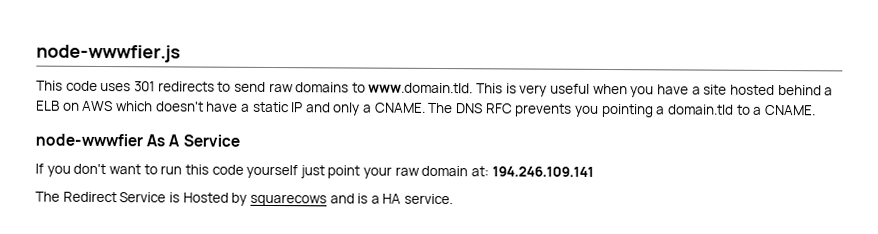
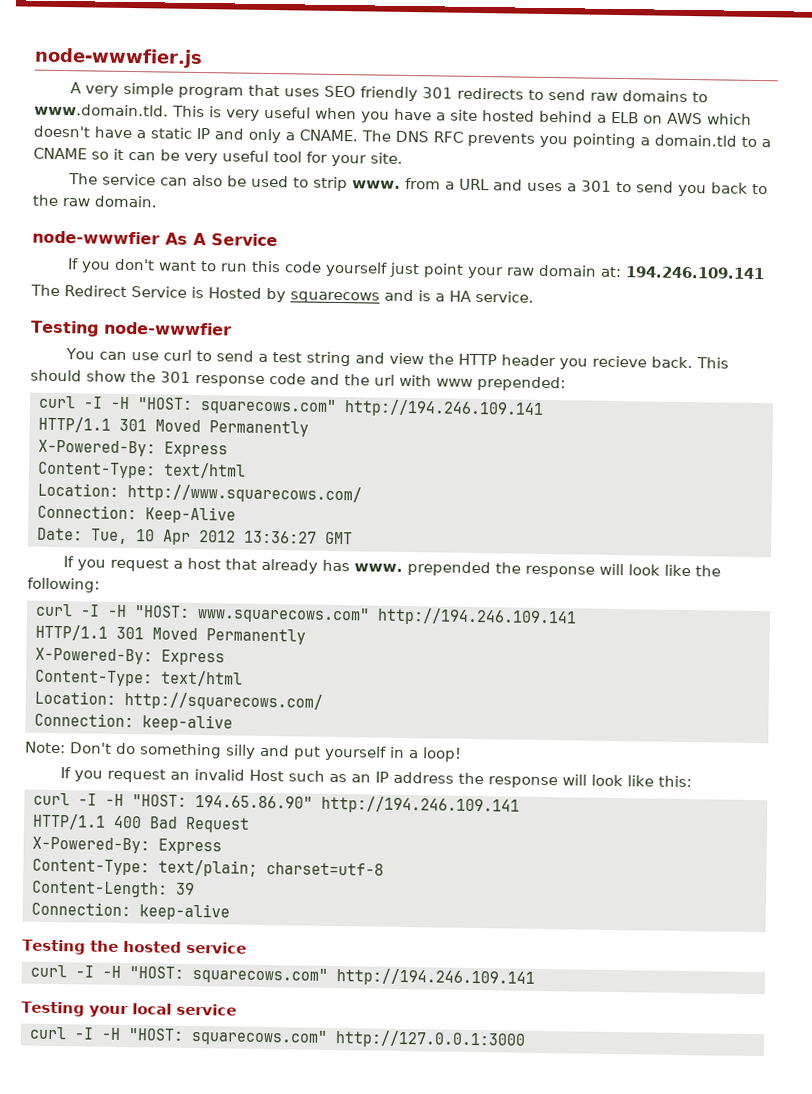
[36,80,132,92] This code uses -> [70,82,419,102] A very simple program that uses SEO friendly
[764,104,816,116] CNAME. -> [33,147,403,167] [68,173,769,197] [32,194,157,208] CNAME so it can be very useful tool for your site. // The service can also be used to strip www. from a URL and uses a 301 to send you back to the raw domain.
(454, 199) none -> [30,320,232,337] [65,348,730,370] [30,369,566,392] [38,395,544,418] [38,416,309,437] [38,439,228,458] [37,461,246,479] [37,482,362,504] [37,504,236,524] [37,527,353,545] [63,556,722,578] [27,577,100,593] [35,603,577,627] [35,624,306,645] [35,647,225,666] [34,669,243,687] [34,690,323,711] [34,712,233,732] [25,741,462,762] [60,767,693,789] [33,792,520,815] [32,813,250,833] [32,836,222,855] [32,858,384,877] [31,880,195,898] [31,901,230,921] [22,939,247,955] [30,964,535,987] [21,1001,237,1018] [29,1026,526,1049] // Testing node-wwwfier // You can use curl to send a test string and view the HTTP header you recieve back. This should show the 301 response code and the url with www prepended: // curl -I -H "HOST: squarecows.com" http://194.246.109.141 // HTTP/1.1 301 Moved Permanently // X-Powered-By: Express // Content-Type: text/html // Location: http://www.squarecows.com/ // Connection: Keep-Alive // Date: Tue, 10 Apr 2012 13:36:27 GMT // If you request a host that already has www. prepended the response will look like the following: // curl -I -H "HOST: www.squarecows.com" http://194.246.109.141 // HTTP/1.1 301 Moved Permanently // X-Powered-By: Express // Content-Type: text/html // Location: http://squarecows.com/ // Connection: keep-alive // Note: Don't do something silly and put yourself in a loop! // If you request an invalid Host such as an IP address the response will look like this: // curl -I -H "HOST: 194.65.86.90" http://194.246.109.141 // HTTP/1.1 400 Bad Request // X-Powered-By: Express // Content-Type: text/plain; charset=utf-8 // Content-Length: 39 // Connection: keep-alive // Testing the hosted service // curl -I -H "HOST: squarecows.com" http://194.246.109.141 // Testing your local service // curl -I -H "HOST: squarecows.com" http://127.0.0.1:3000

